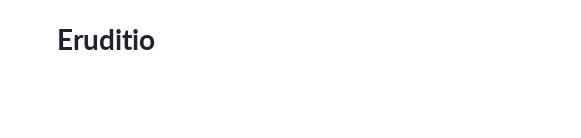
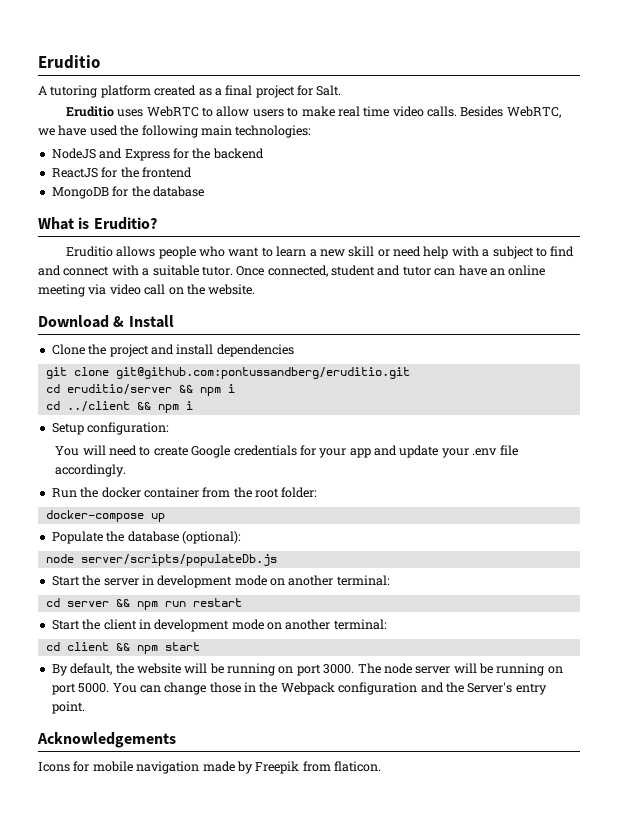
[57,29,155,50] Eruditio -> [38,55,100,69] [38,85,342,98] [65,106,561,118] [38,125,312,138] [51,148,264,161] [51,167,192,178] [51,186,204,199] [38,217,157,230] [65,246,575,259] [38,265,546,277] [38,284,256,297] [38,315,174,328] [51,344,294,357] [45,367,410,379] [45,384,235,396] [45,401,193,413] [51,422,170,435] [55,445,518,458] [55,464,127,477] [51,487,318,498] [45,510,165,522] [51,531,241,544] [45,554,277,566] [51,575,390,588] [45,598,242,610] [51,619,387,632] [45,642,200,654] [51,663,563,676] [51,682,547,695] [51,701,85,714] [37,732,176,748] [38,761,381,774] Eruditio // A tutoring platform created as a final project for Salt. // Eruditio uses WebRTC to allow users to make real time video calls. Besides WebRTC, we have used the following main technologies: // NodeJS and Express for the backend // ReactJS for the frontend // MongoDB for the database // What is Eruditio? // Eruditio allows people who want to learn a new skill or need help with a subject to find and connect with a suitable tutor. Once connected, student and tutor can have an online meeting via video call on the website. // Download & Install // Clone the project and install dependencies // git clone git@github.com:pontussandberg/eruditio.git // cd eruditio/server && npm i // cd ../client && npm i // Setup configuration: // You will need to create Google credentials for your app and update your .env file accordingly. // Run the docker container from the root folder: // docker-compose up // Populate the database (optional): // node server/scripts/populateDb.js // Start the server in development mode on another terminal: // cd server && npm run restart // Start the client in development mode on another terminal: // cd client && npm start // By default, the website will be running on port 3000. The node server will be running on port 5000. You can change those in the Webpack configuration and the Server's entry point. // Acknowledgements // Icons for mobile navigation made by Freepik from flaticon.

